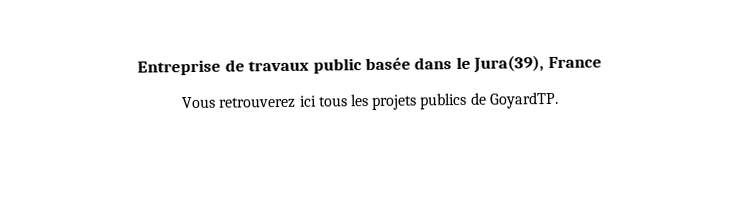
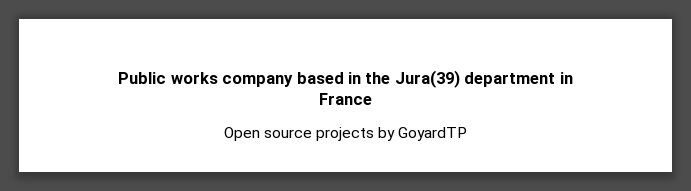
[137,55,602,76] [181,91,559,110] Entreprise de travaux public basée dans le Jura(39), France // Vous retrouverez ici tous les projets publics de GoyardTP. -> [118,70,573,88] [319,93,372,105] [223,127,468,141] Public works company based in the Jura(39) department in France // Open source projects by GoyardTP

